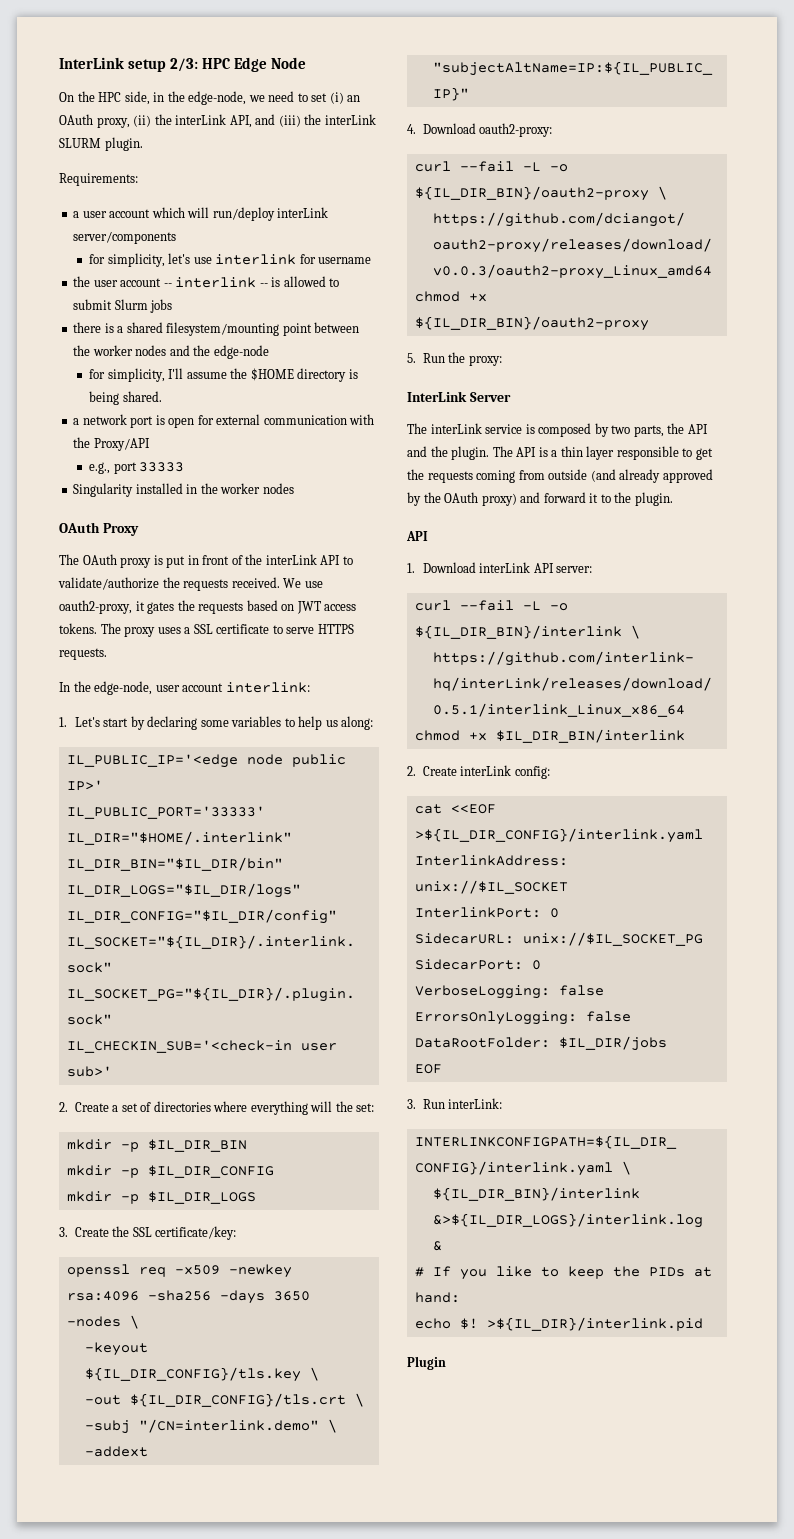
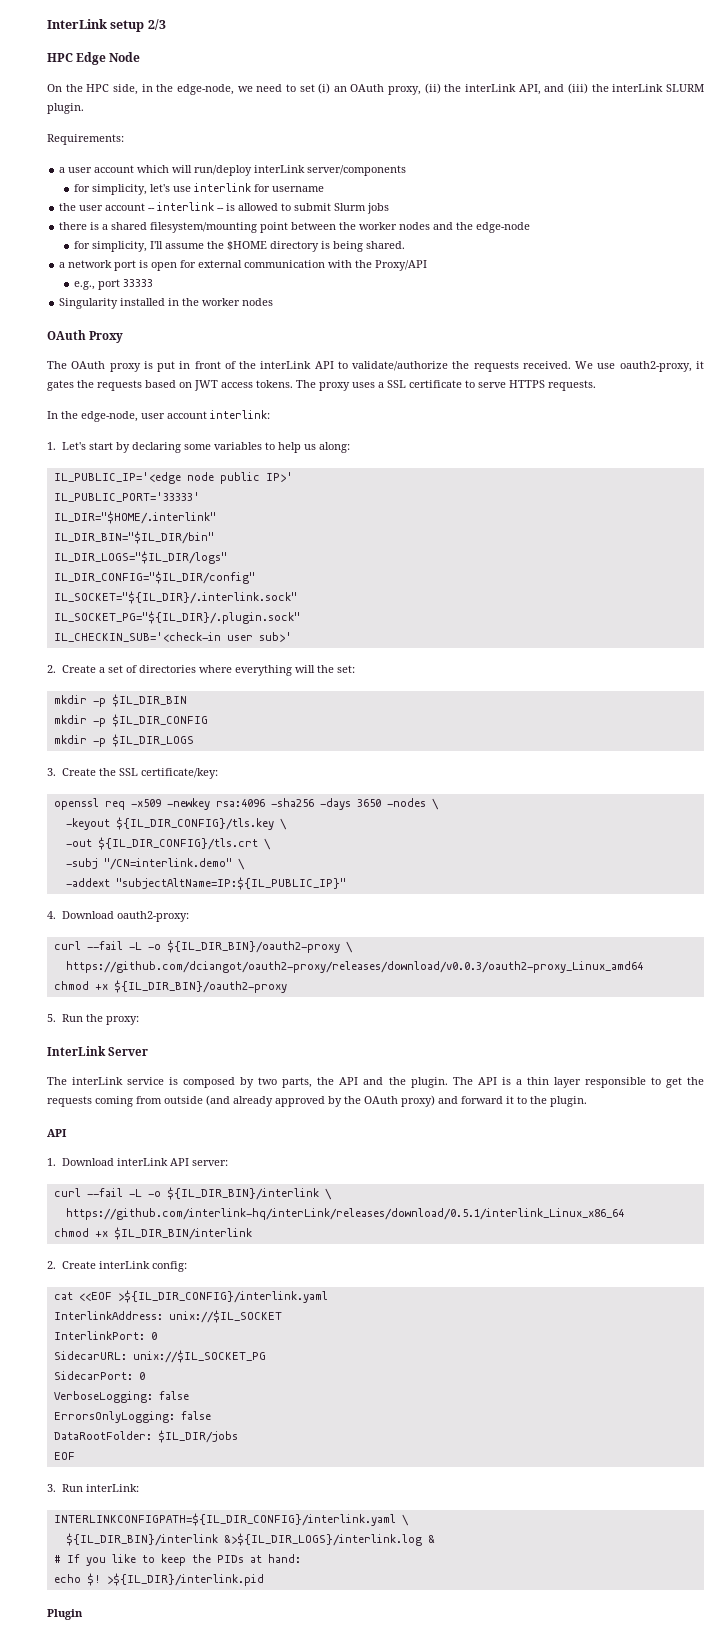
[170,58,199,72] 2/3: -> [147,19,166,30] 2/3 //

